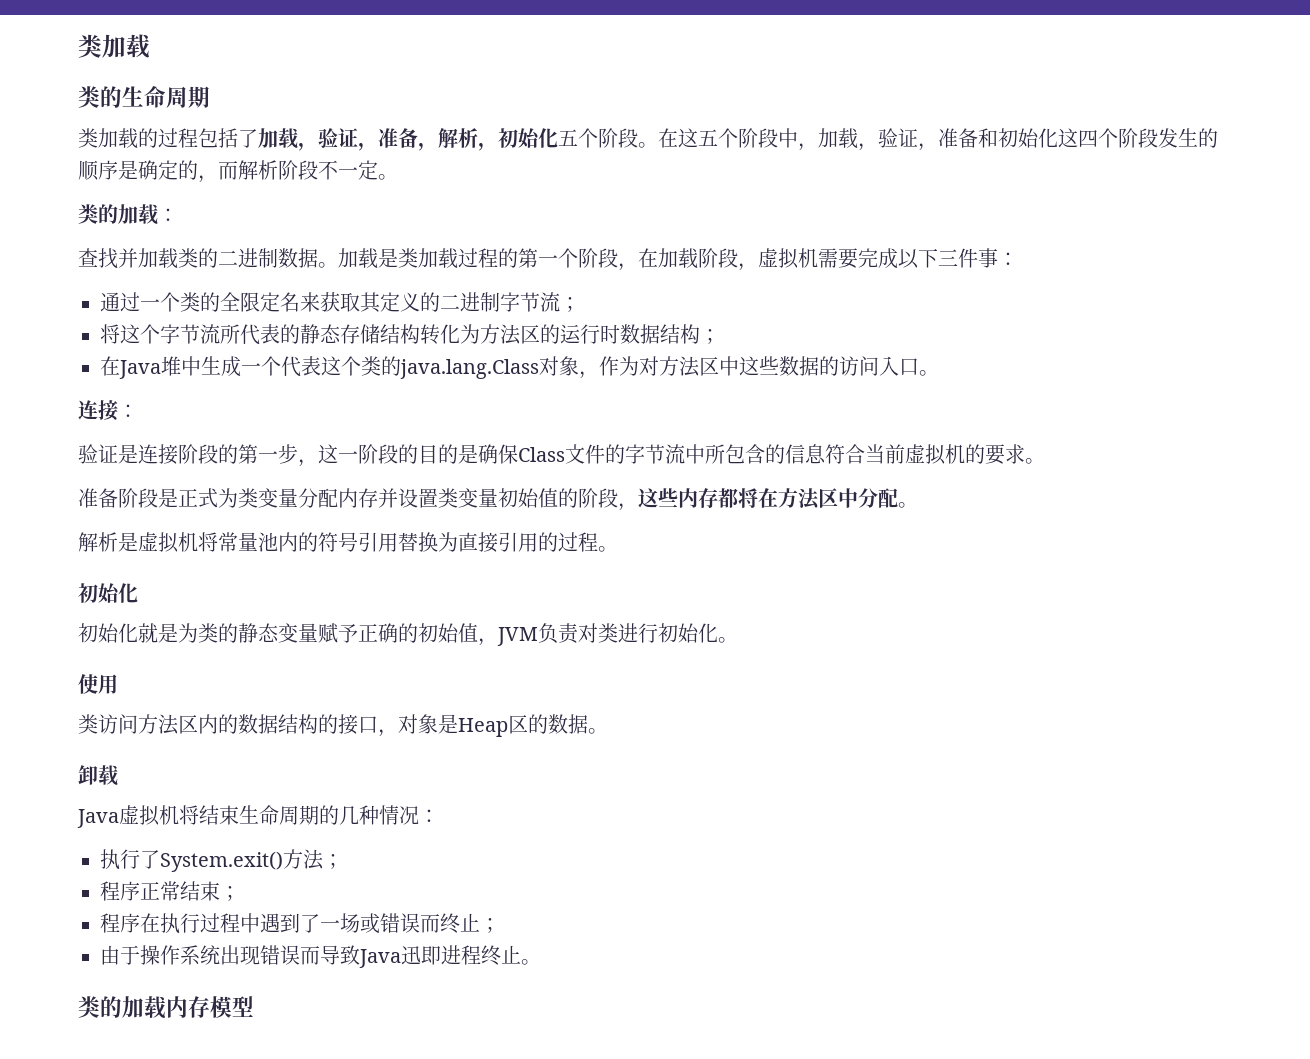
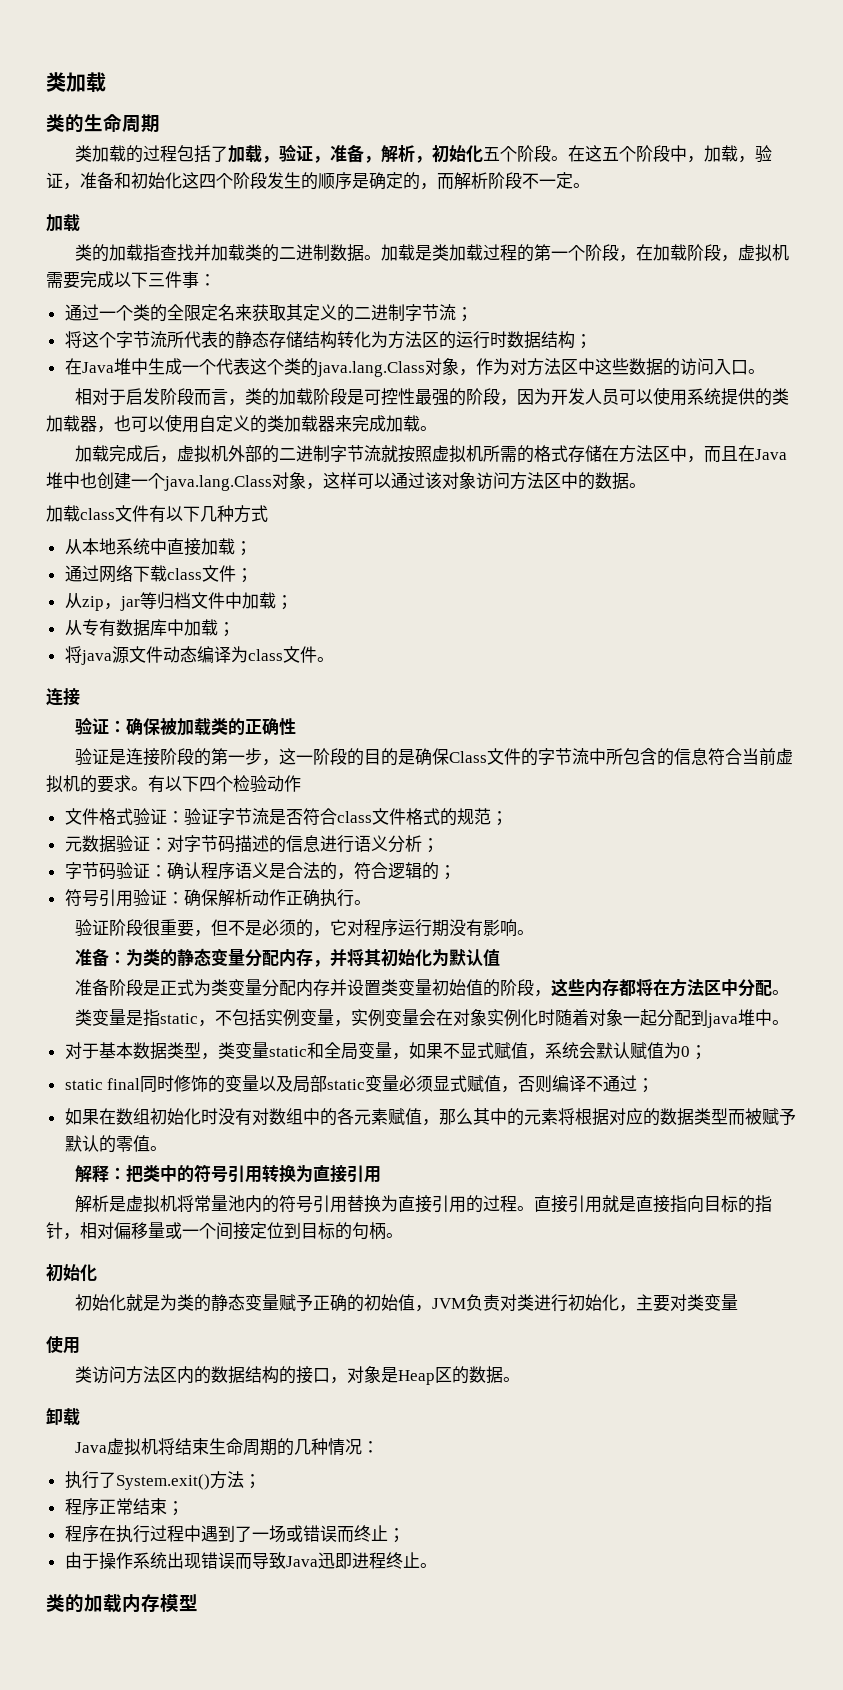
[78,204,178,225] // 类的加载： // -> [46,214,80,232] [74,244,160,262] // 加载 // 类的加载指
[78,400,138,421] // 连接： -> [74,387,789,406] [46,414,437,433] [74,445,787,463] [46,472,646,491] [46,505,268,523] [64,538,252,556] [64,565,253,583] [64,592,293,611] [64,619,235,637] [64,646,334,665] [46,688,80,706] [74,717,296,736] // 相对于启发阶段而言，类的加载阶段是可控性最强的阶段，因为开发人员可以使用系统提供的类加载器，也可以使用自定义的类加载器来完成加载。 // 加载完成后，虚拟机外部的二进制字节流就按照虚拟机所需的格式存储在方法区中，而且在Java堆中也创建一个java.lang.Class对象，这样可以通过该对象访问方法区中的数据。 // 加载class文件有以下几种方式 // 从本地系统中直接加载； // 通过网络下载class文件； // 从zip，jar等归档文件中加载； // 从专有数据库中加载； // 将java源文件动态编译为class文件。 // 连接 // 验证：确保被加载类的正确性
(1045, 461) none -> [148,775,301,793] [64,808,508,826] [64,835,439,853] [64,862,456,880] [64,889,371,907] [74,919,534,937] [74,948,500,967] 有以下四个检验动作 // 文件格式验证：验证字节流是否符合class文件格式的规范； // 元数据验证：对字节码描述的信息进行语义分析； // 字节码验证：确认程序语义是合法的，符合逻辑的； // 符号引用验证：确保解析动作正确执行。 // 验证阶段很重要，但不是必须的，它对程序运行期没有影响。 // 准备：为类的静态变量分配内存，并将其初始化为默认值
(918, 505) none -> [74,1009,789,1028] [64,1042,707,1060] [64,1075,655,1093] [64,1108,796,1126] [64,1135,167,1153] [74,1164,381,1183] // 类变量是指static，不包括实例变量，实例变量会在对象实例化时随着对象一起分配到java堆中。 // 对于基本数据类型，类变量static和全局变量，如果不显式赋值，系统会默认赋值为0； // static final同时修饰的变量以及局部static变量必须显式赋值，否则编译不通过； // 如果在数组初始化时没有对数组中的各元素赋值，那么其中的元素将根据对应的数据类型而被赋予默认的零值。 // 解释：把类中的符号引用转换为直接引用
(618, 549) none -> [533,1195,772,1213] [46,1222,403,1240] 直接引用就是直接指向目标的指针，相对偏移量或一个间接定位到目标的句柄。
[718,637,738,643] 。 -> [618,1294,738,1312] ，主要对类变量

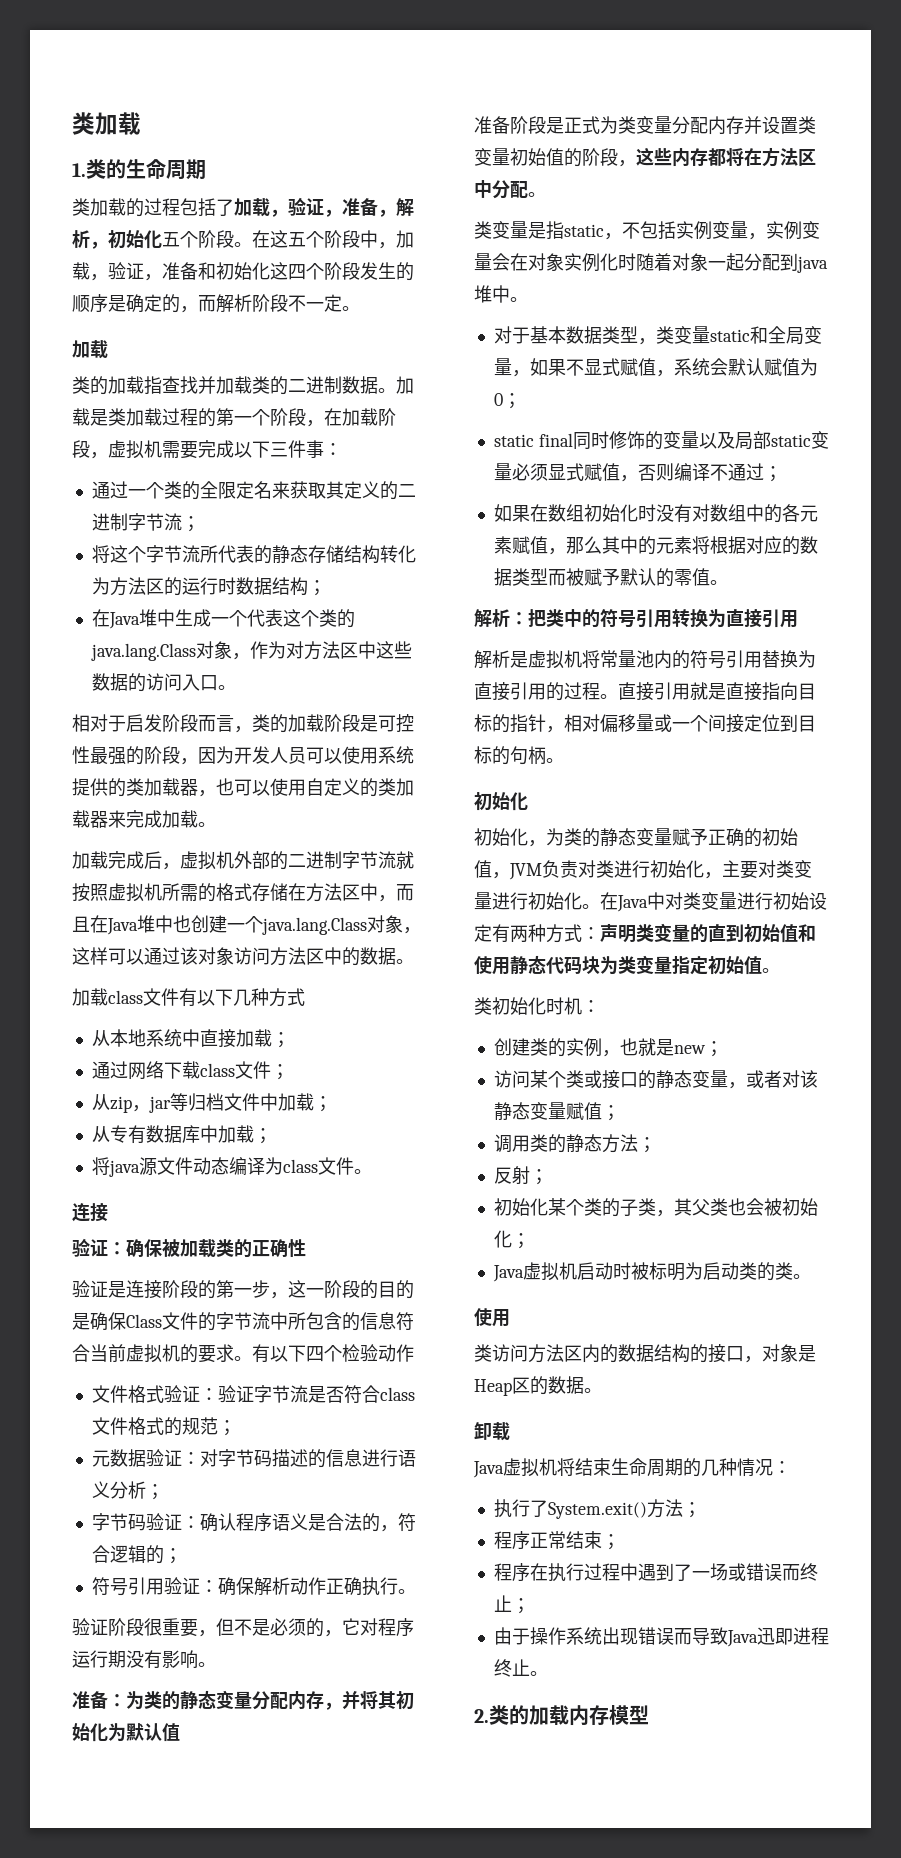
(106, 82) none -> [72,163,86,177] 1.
[91,1165,109,1183] 释 -> [492,609,510,627] 析
[125,1294,160,1311] 就是 -> [528,840,546,847] ，
(738, 1302) none -> [492,892,827,912] [474,923,816,943] [474,955,780,975] [474,997,600,1015] [493,1038,723,1057] [493,1070,818,1089] [493,1102,620,1121] [493,1134,656,1153] [493,1166,548,1185] [493,1198,818,1217] [493,1230,530,1249] [492,1262,811,1282] 进行初始化。在Java中对类变量进行初始设定有两种方式：声明类变量的直到初始值和使用静态代码块为类变量指定初始值。 // 类初始化时机： // 创建类的实例，也就是new； // 访问某个类或接口的静态变量，或者对该静态变量赋值； // 调用类的静态方法； // 反射； // 初始化某个类的子类，其父类也会被初始化； // Java虚拟机启动时被标明为启动类的类。
(437, 1565) none -> [474,1709,489,1723] 2.

